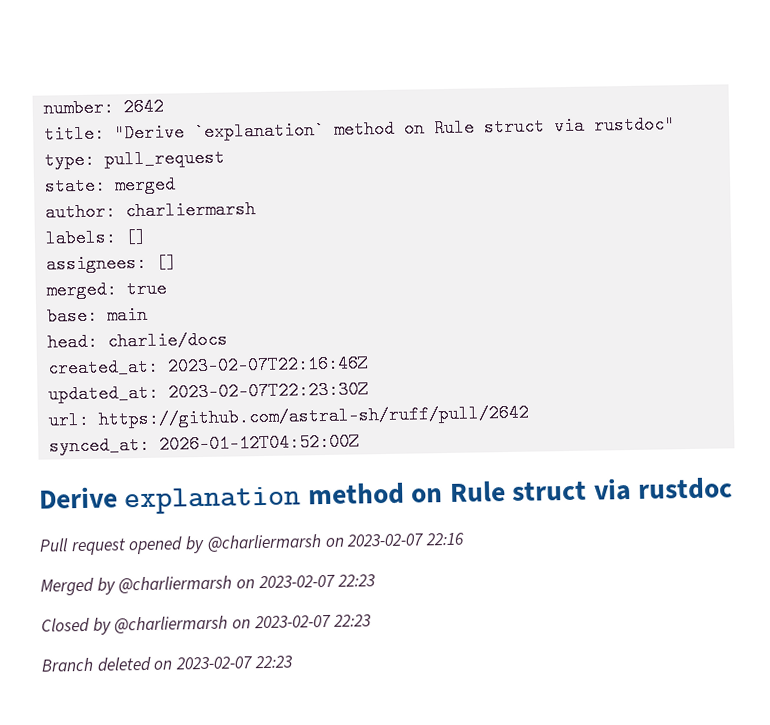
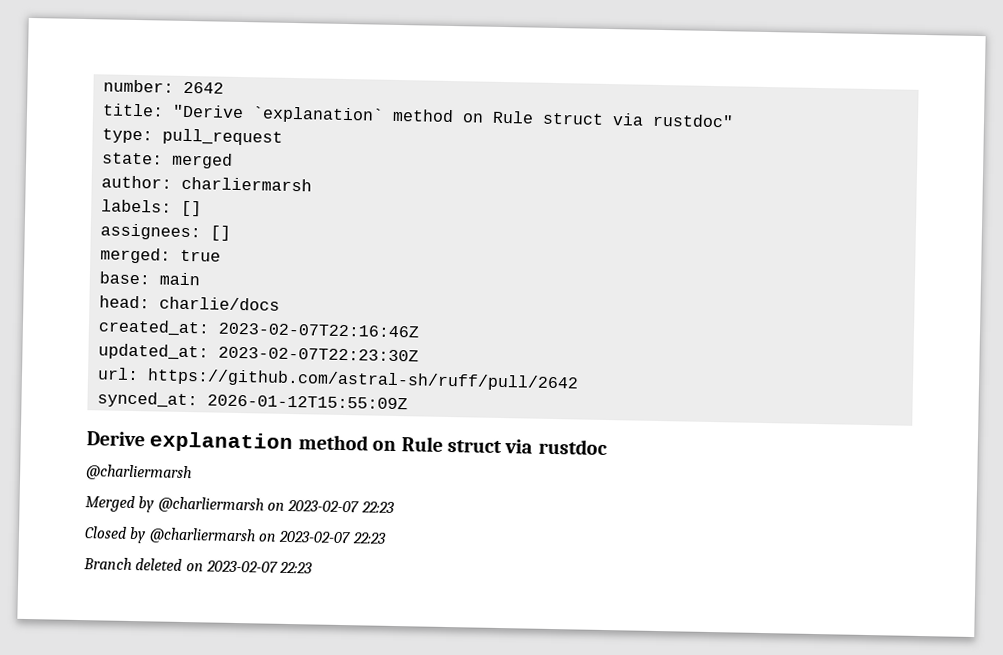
[158,432,360,454] 2026-01-12T04:52:00Z -> [206,394,408,410] 2026-01-12T15:55:09Z
[39,532,466,556] Pull request opened by @charliermarsh on 2023-02-07 22:16 -> [86,464,192,482] @charliermarsh

